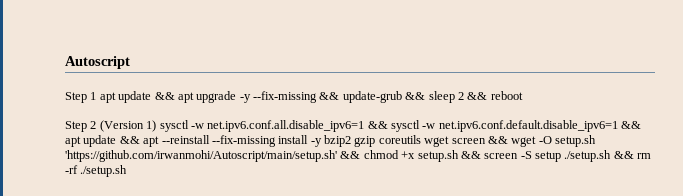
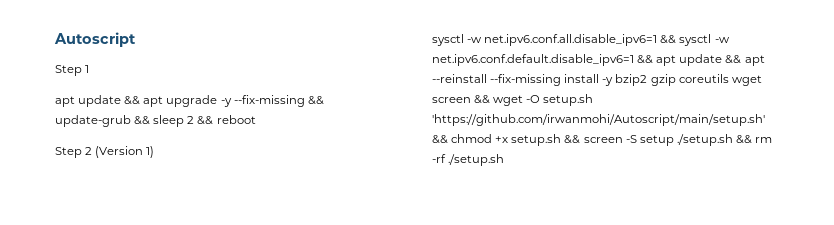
(97, 96) none -> (90, 69) //
(157, 126) none -> (155, 152) //

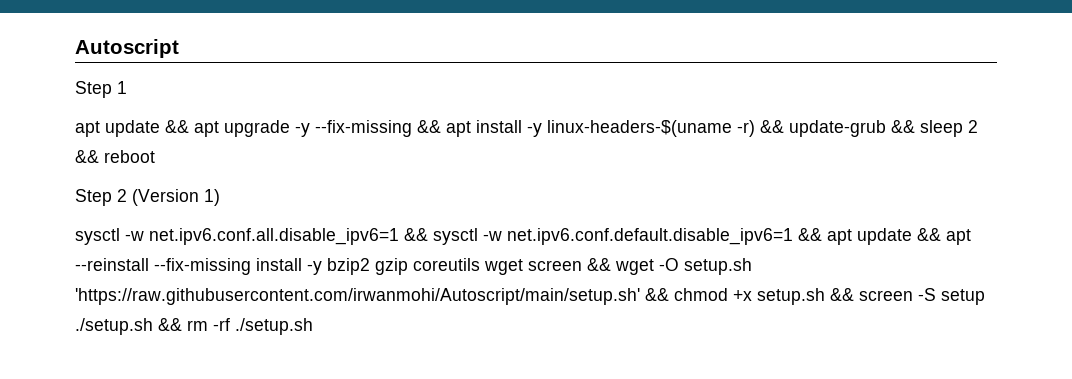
(324, 100) none -> [446,120,784,137] apt install -y linux-headers-$(uname -r) &&
[432,114,765,126] 'https://github.com/irwanmohi/Autoscript/main/setup.sh' -> [75,288,640,305] 'https://raw.githubusercontent.com/irwanmohi/Autoscript/main/setup.sh'

